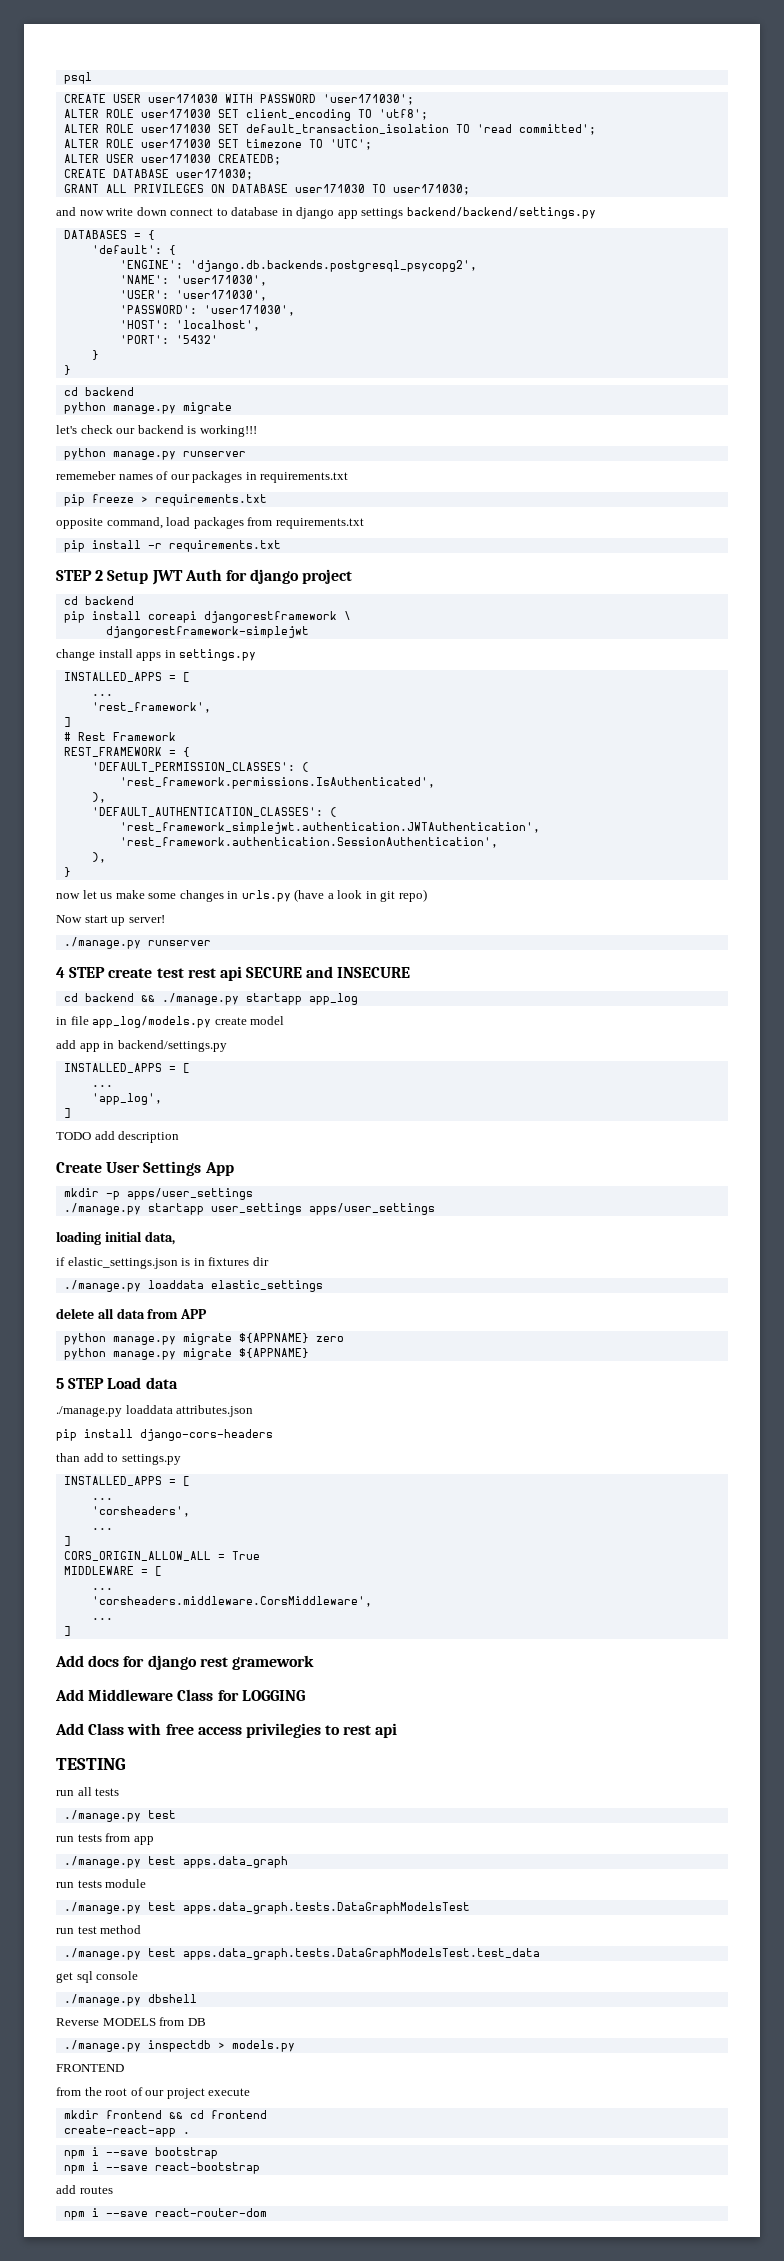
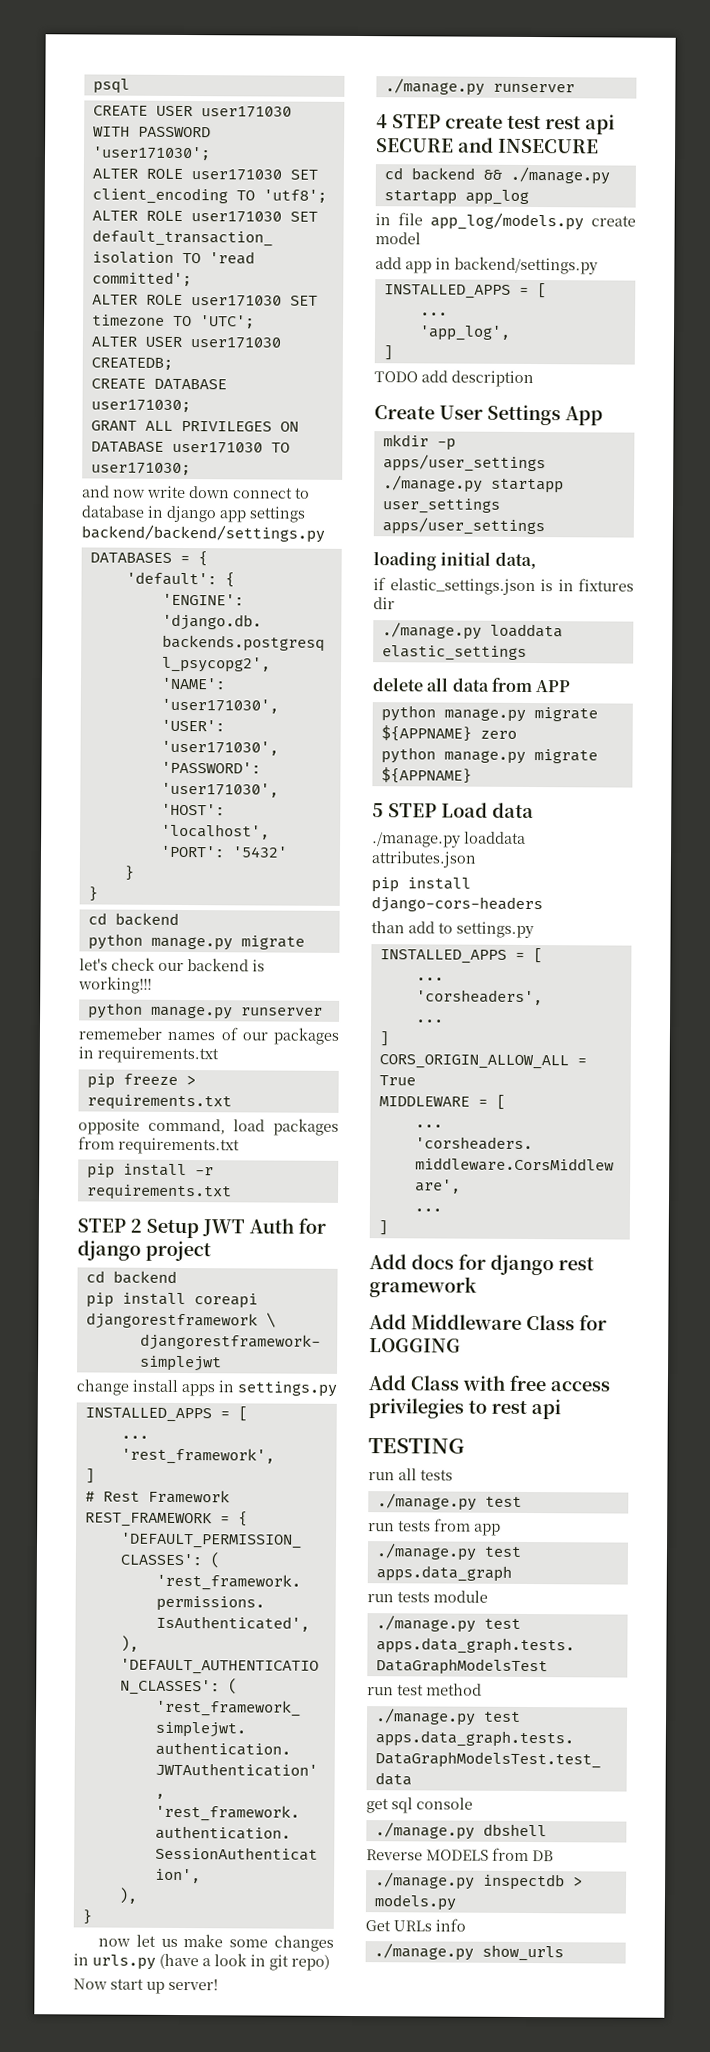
[56,2064,124,2072] [56,2087,251,2099] [63,2110,267,2119] [63,2125,190,2137] [63,2147,218,2159] [63,2162,260,2174] [56,2185,113,2194] [63,2208,267,2220] FRONTEND // from the root of our project execute // mkdir frontend && cd frontend // create-react-app . // npm i --save bootstrap // npm i --save react-bootstrap // add routes // npm i --save react-router-dom -> [365,1918,466,1932] [373,1943,564,1962] Get URLs info // ./manage.py show_urls

